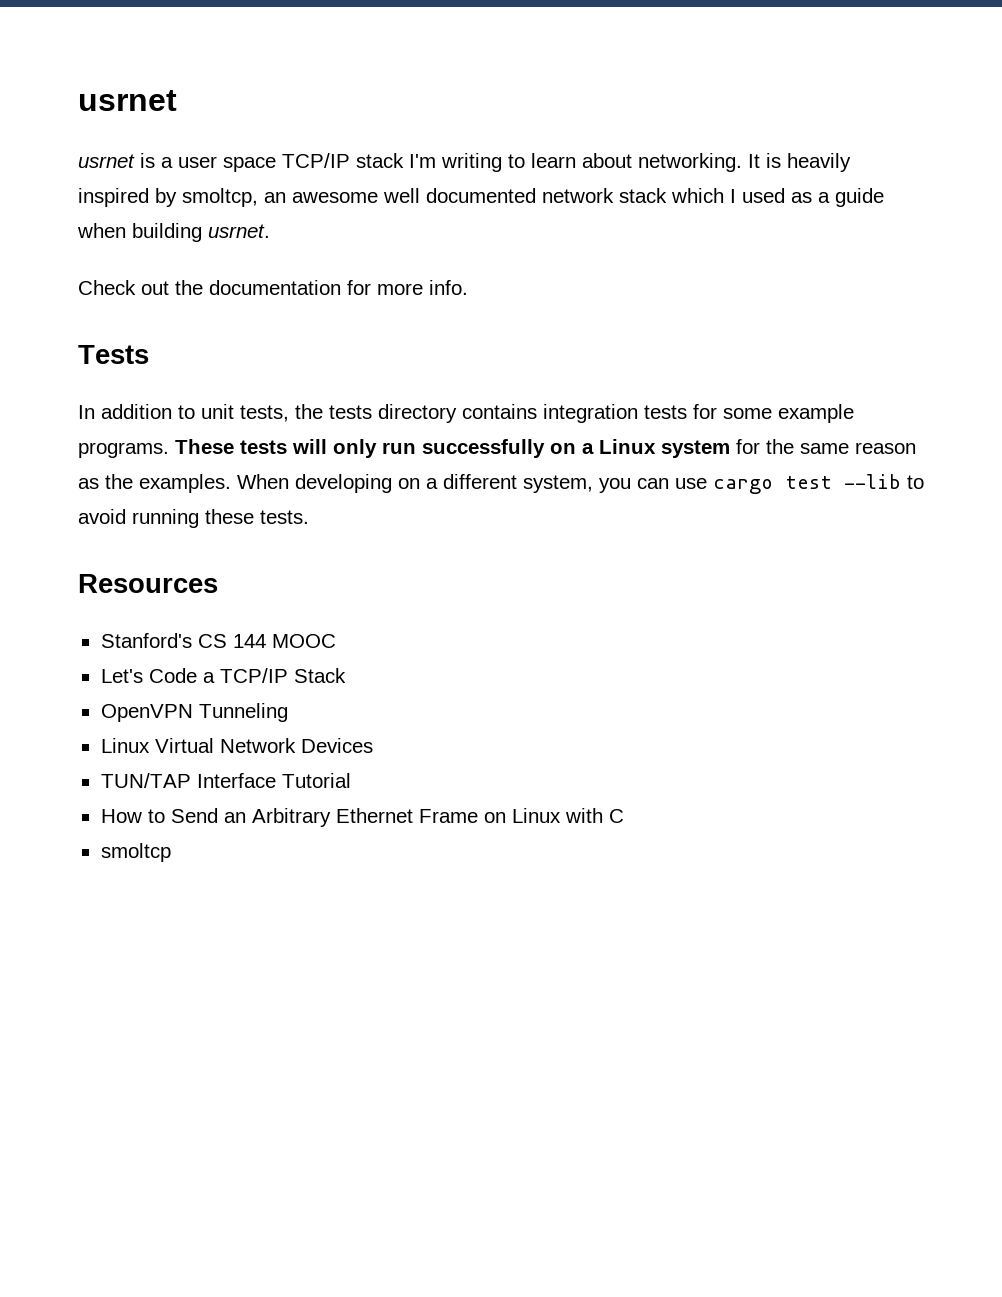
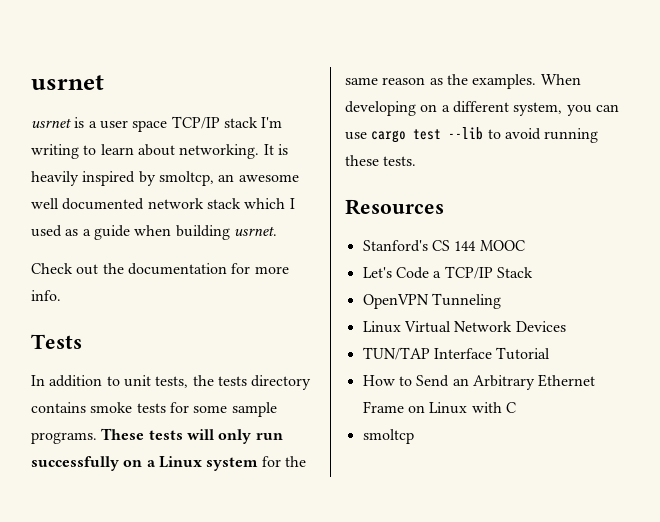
[543,404,638,423] integration -> [90,402,133,413] smoke
[778,404,854,423] example -> [231,402,277,417] sample

